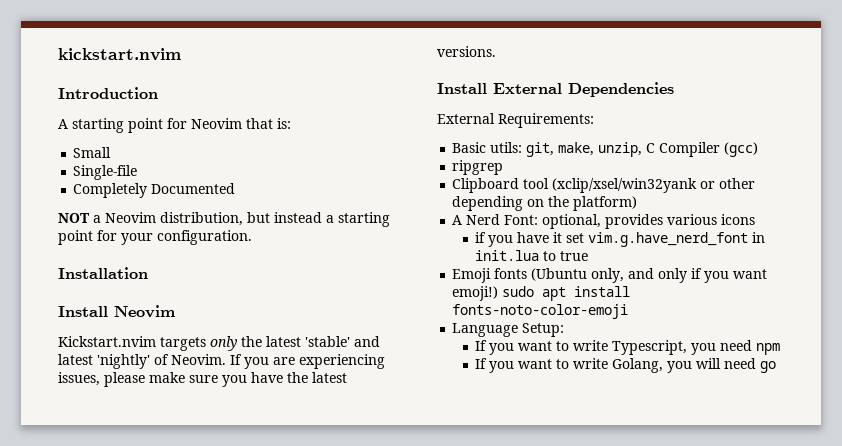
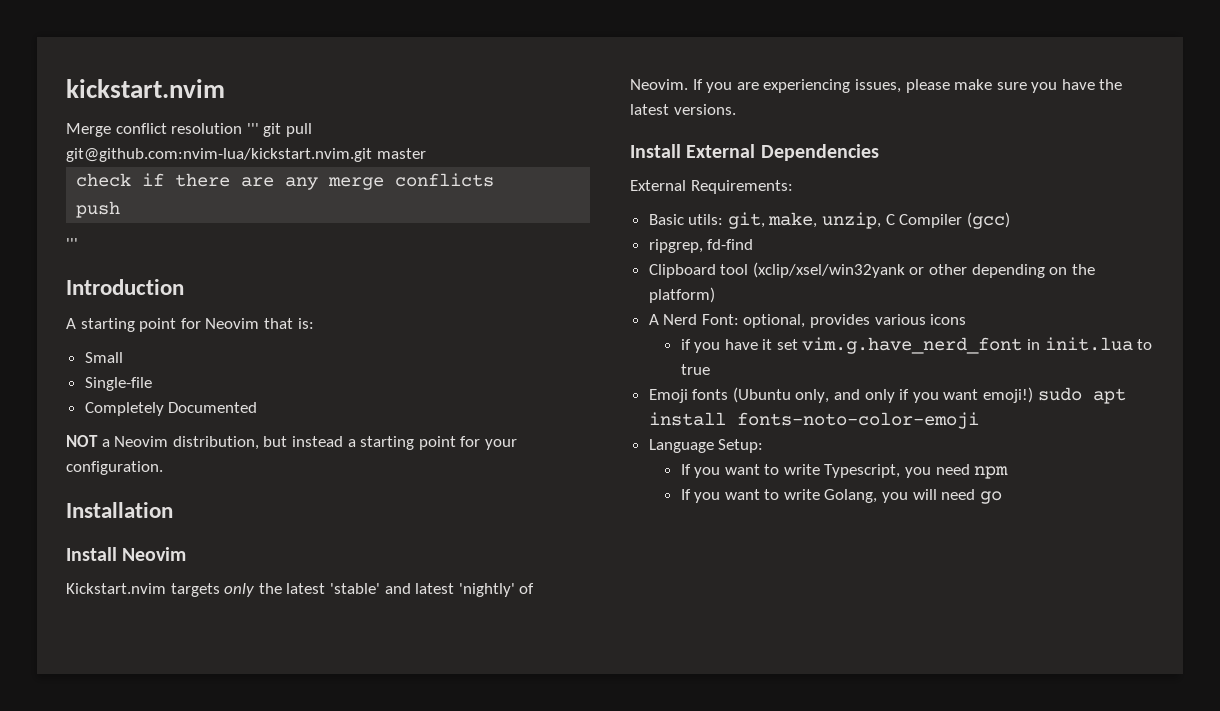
(181, 54) none -> [66,123,312,137] [66,148,426,162] [76,173,495,190] [76,201,121,218] [66,238,78,249] // Merge conflict resolution ''' git pull git@github.com:nvim-lua/kickstart.nvim.git master // check if there are any merge conflicts // push // '''
[452,160,504,175] ripgrep -> [648,239,754,253] ripgrep, fd-find

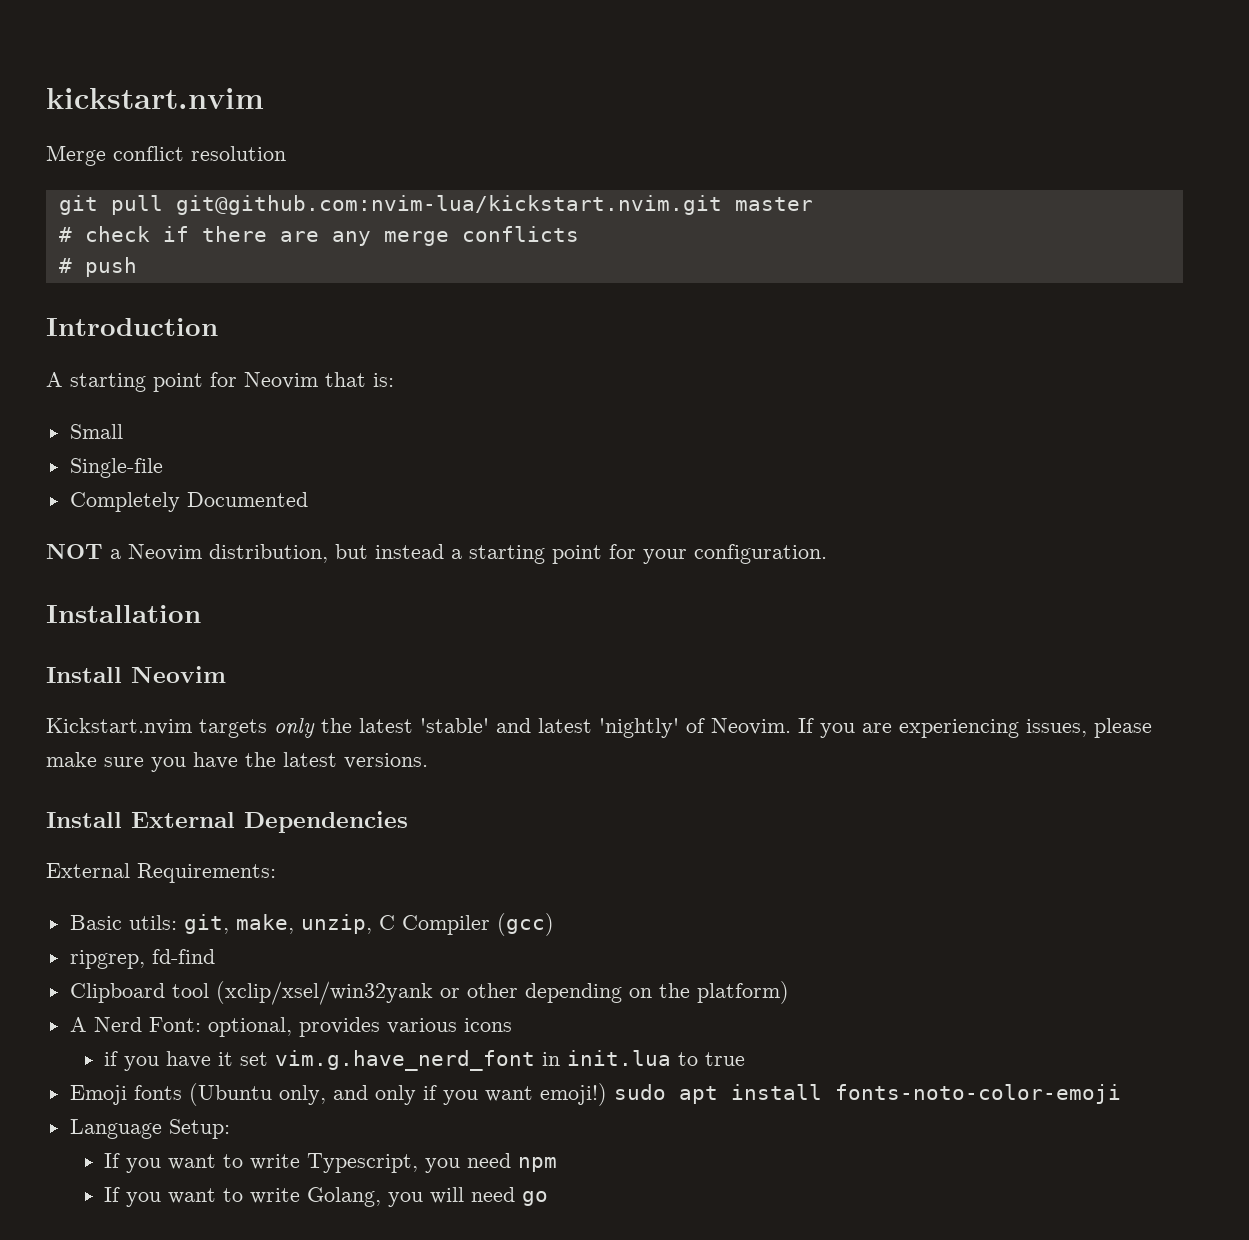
[246,123,259,134] ''' -> (286, 153) //
(426, 153) none -> [58,227,72,242] #
(495, 180) none -> [58,258,72,273] #
[66,238,78,249] // ''' -> (137, 267) none

